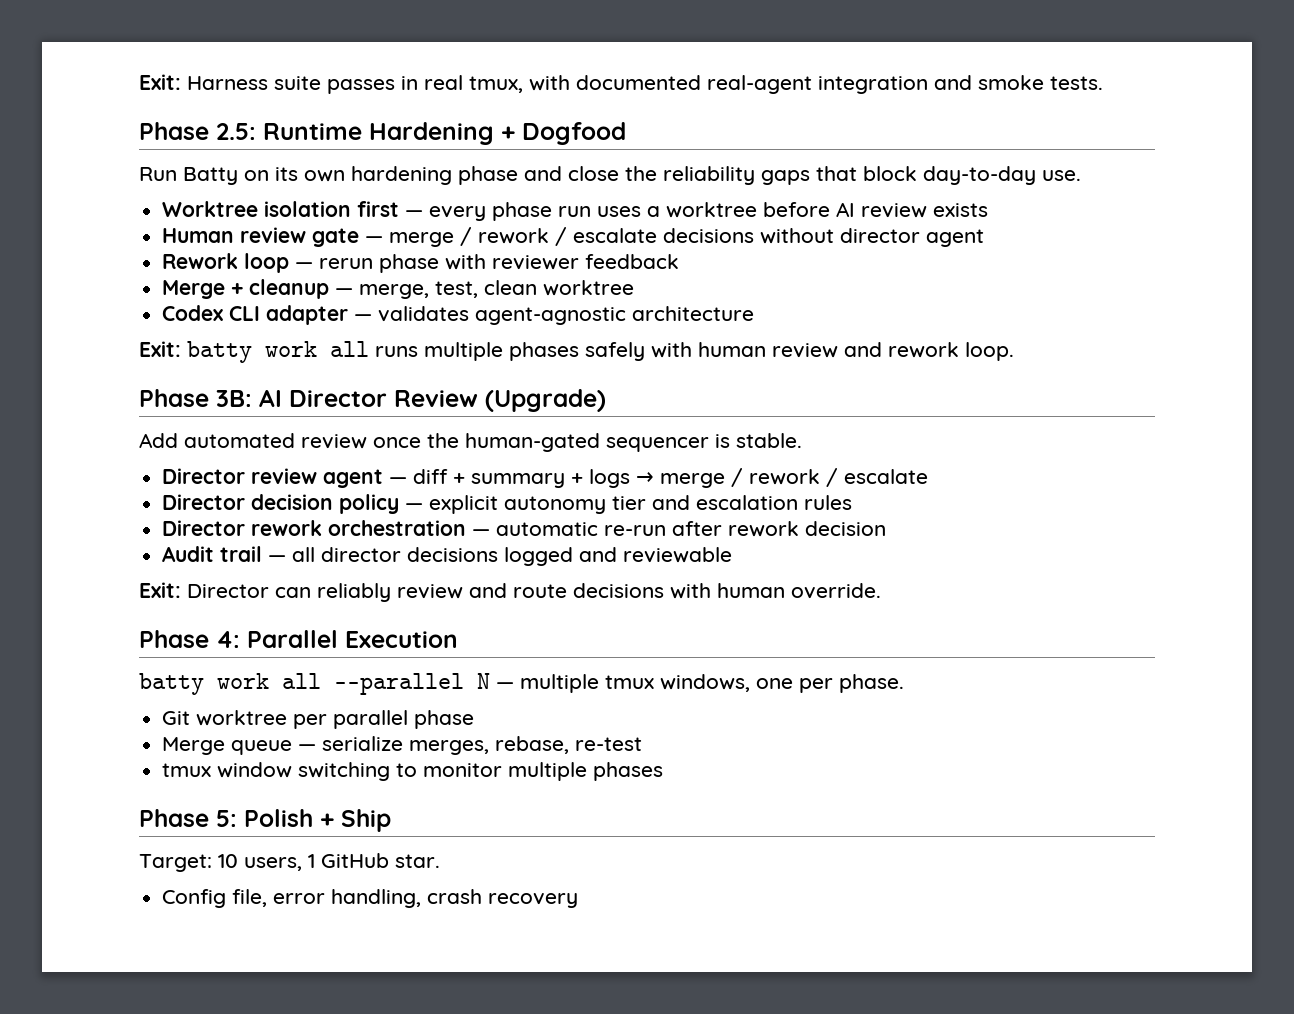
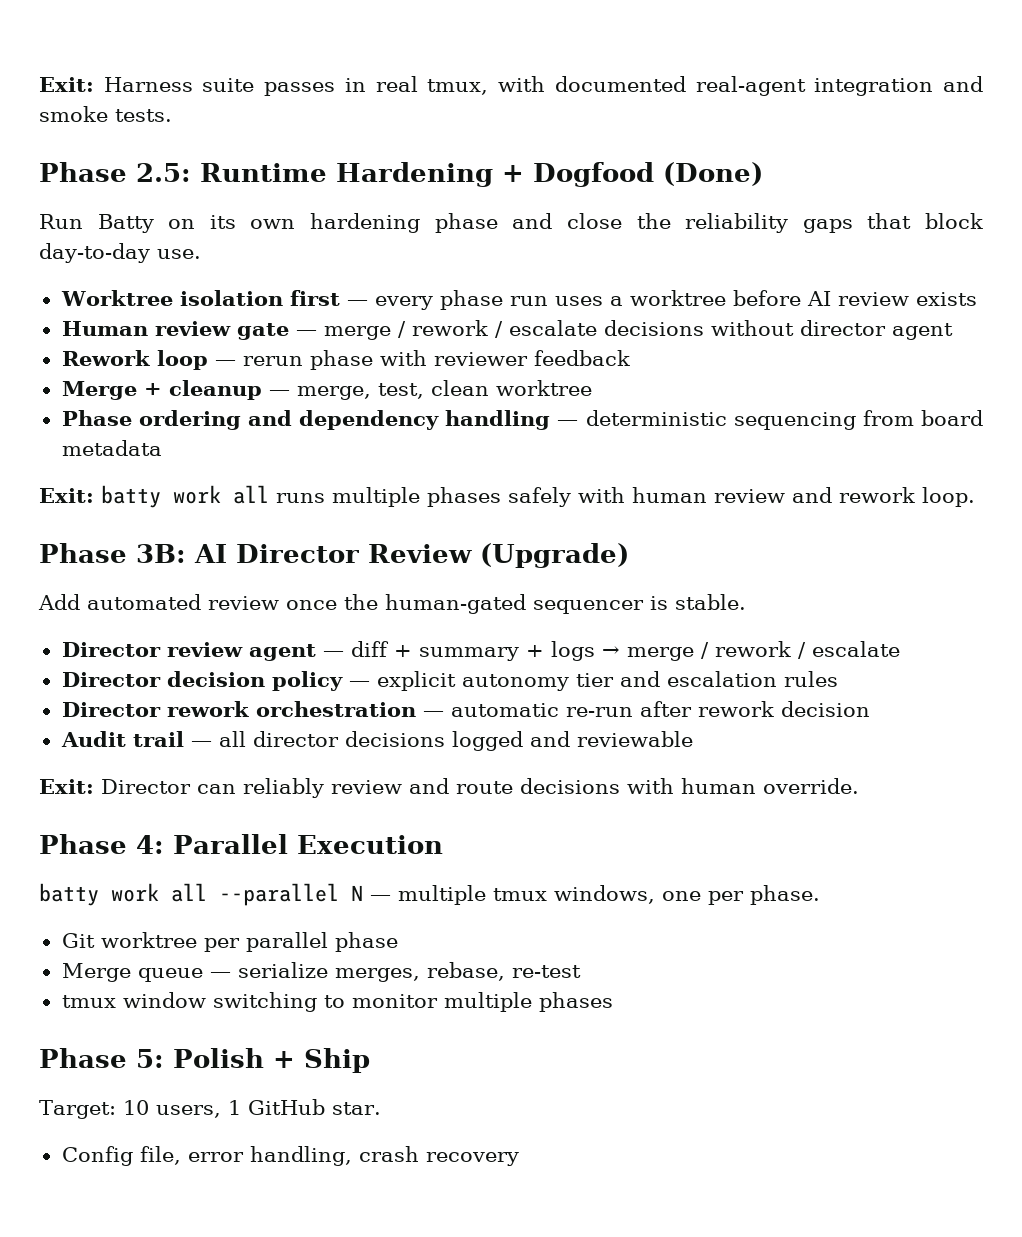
(626, 133) none -> [663,162,763,186] (Done)
[162,305,755,325] Codex CLI adapter — validates agent-agnostic architecture -> [61,410,984,430] [61,440,162,456] Phase ordering and dependency handling — deterministic sequencing from board metadata

